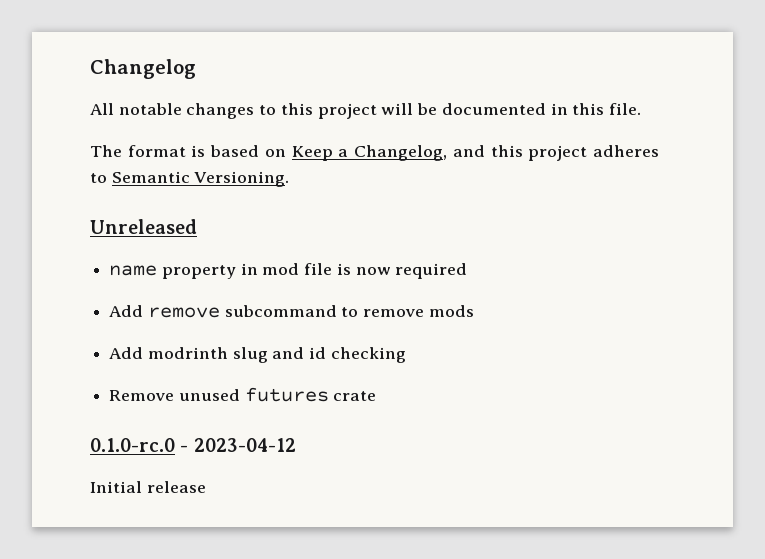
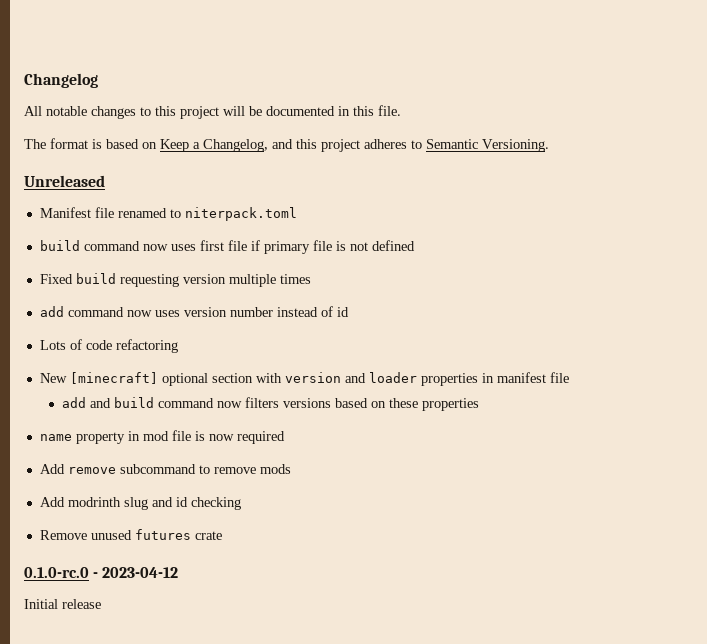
(197, 226) none -> [39,207,297,221] [39,240,415,254] [39,273,311,287] [39,306,349,317] [39,339,178,353] [39,372,569,386] [62,397,480,411] // Manifest file renamed to niterpack.toml // build command now uses first file if primary file is not defined // Fixed build requesting version multiple times // add command now uses version number instead of id // Lots of code refactoring // New [minecraft] optional section with version and loader properties in manifest file // add and build command now filters versions based on these properties

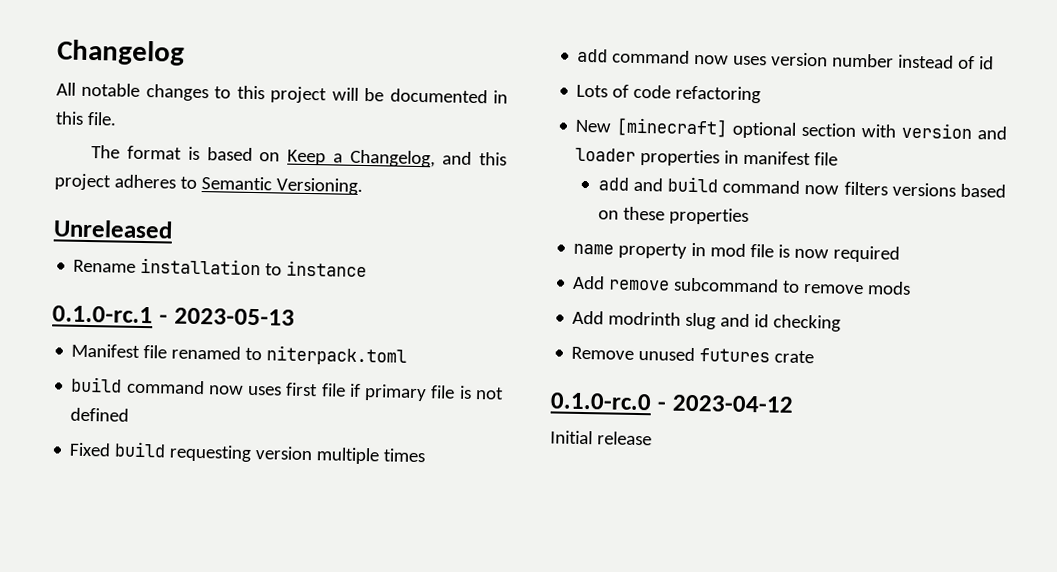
(105, 181) none -> [73,257,368,278] [52,305,295,326] // Rename installation to instance // 0.1.0-rc.1 - 2023-05-13

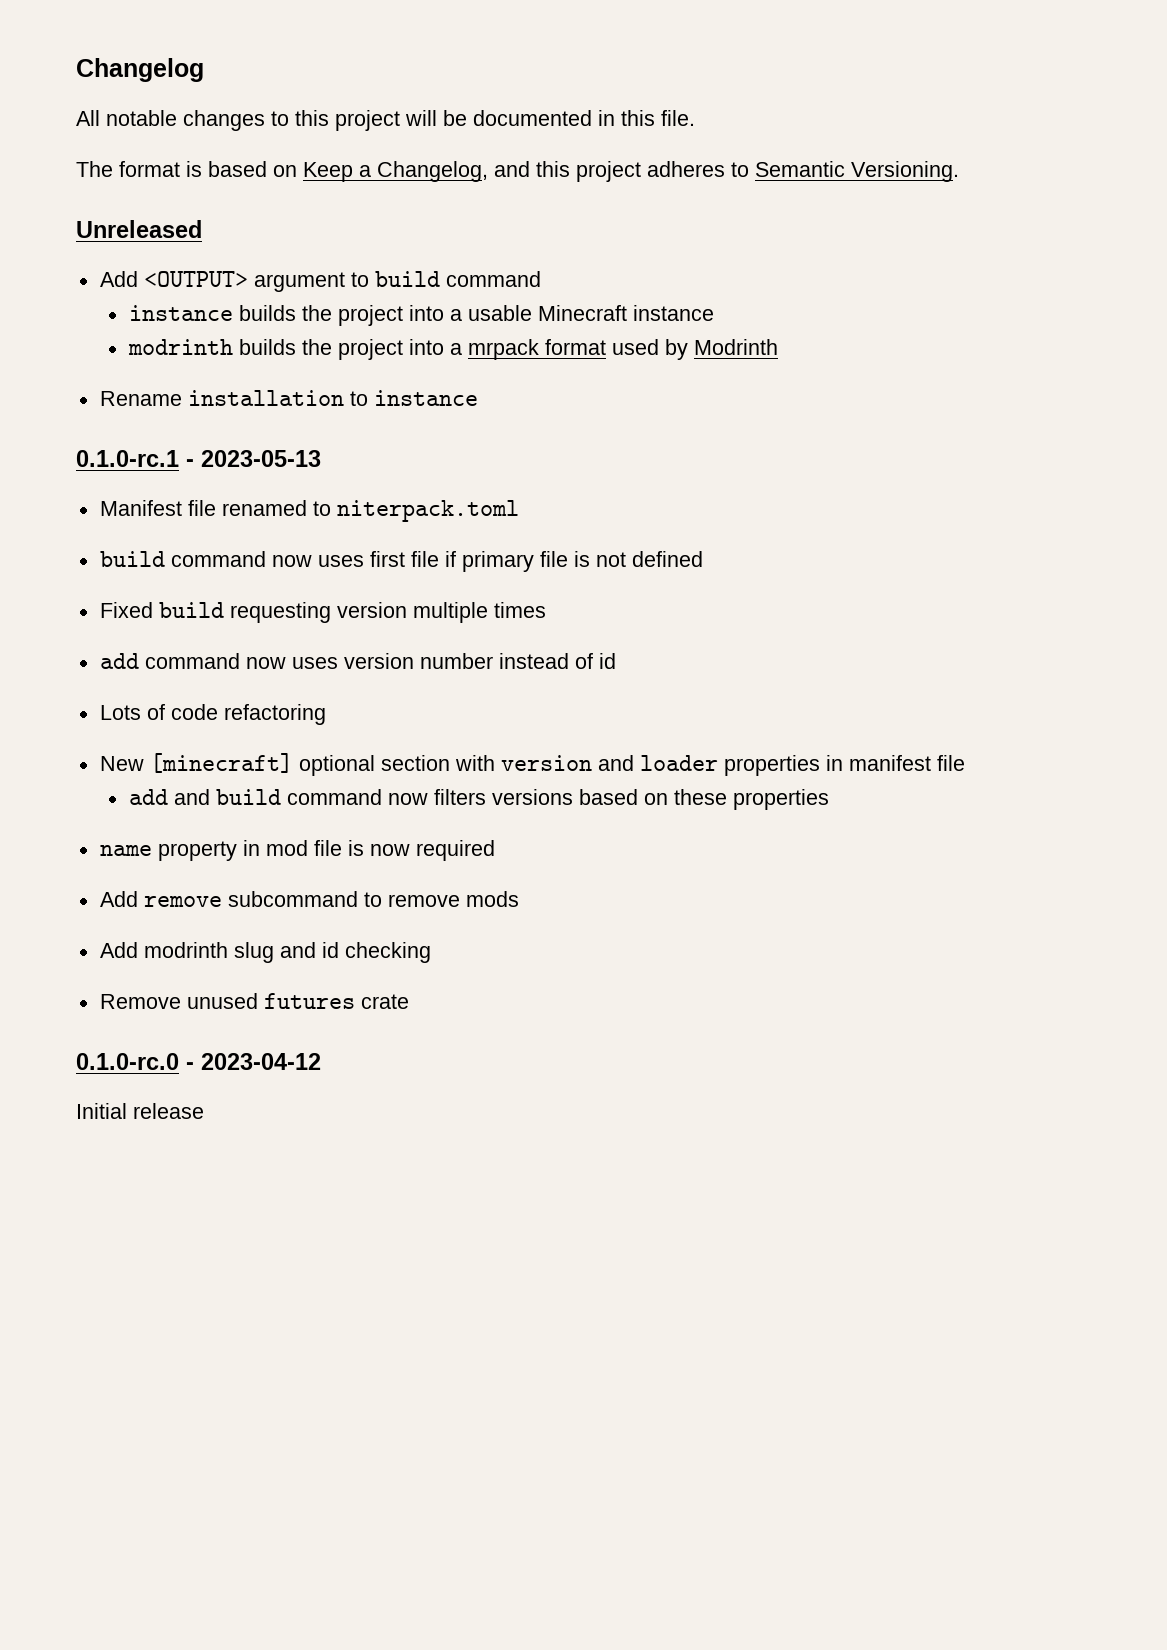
(173, 229) none -> [99,271,541,292] [128,305,714,326] [127,339,778,360] // Add <OUTPUT> argument to build command // instance builds the project into a usable Minecraft instance // modrinth builds the project into a mrpack format used by Modrinth

